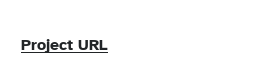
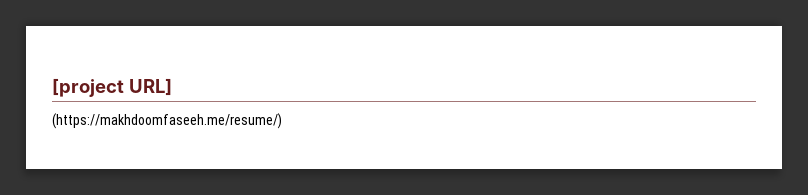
[21,39,108,53] Project URL -> [52,78,172,97] [52,113,282,129] [project URL] // (https://makhdoomfaseeh.me/resume/)

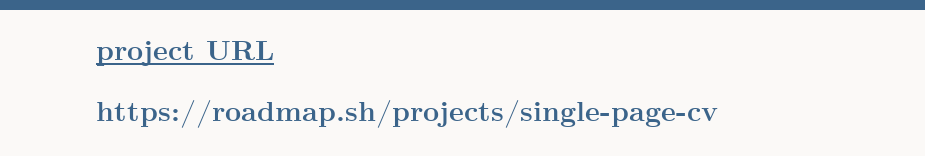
[52,78,172,97] [52,113,282,129] [project URL] // (https://makhdoomfaseeh.me/resume/) -> [96,41,274,66] [96,100,718,128] project URL // https://roadmap.sh/projects/single-page-cv

